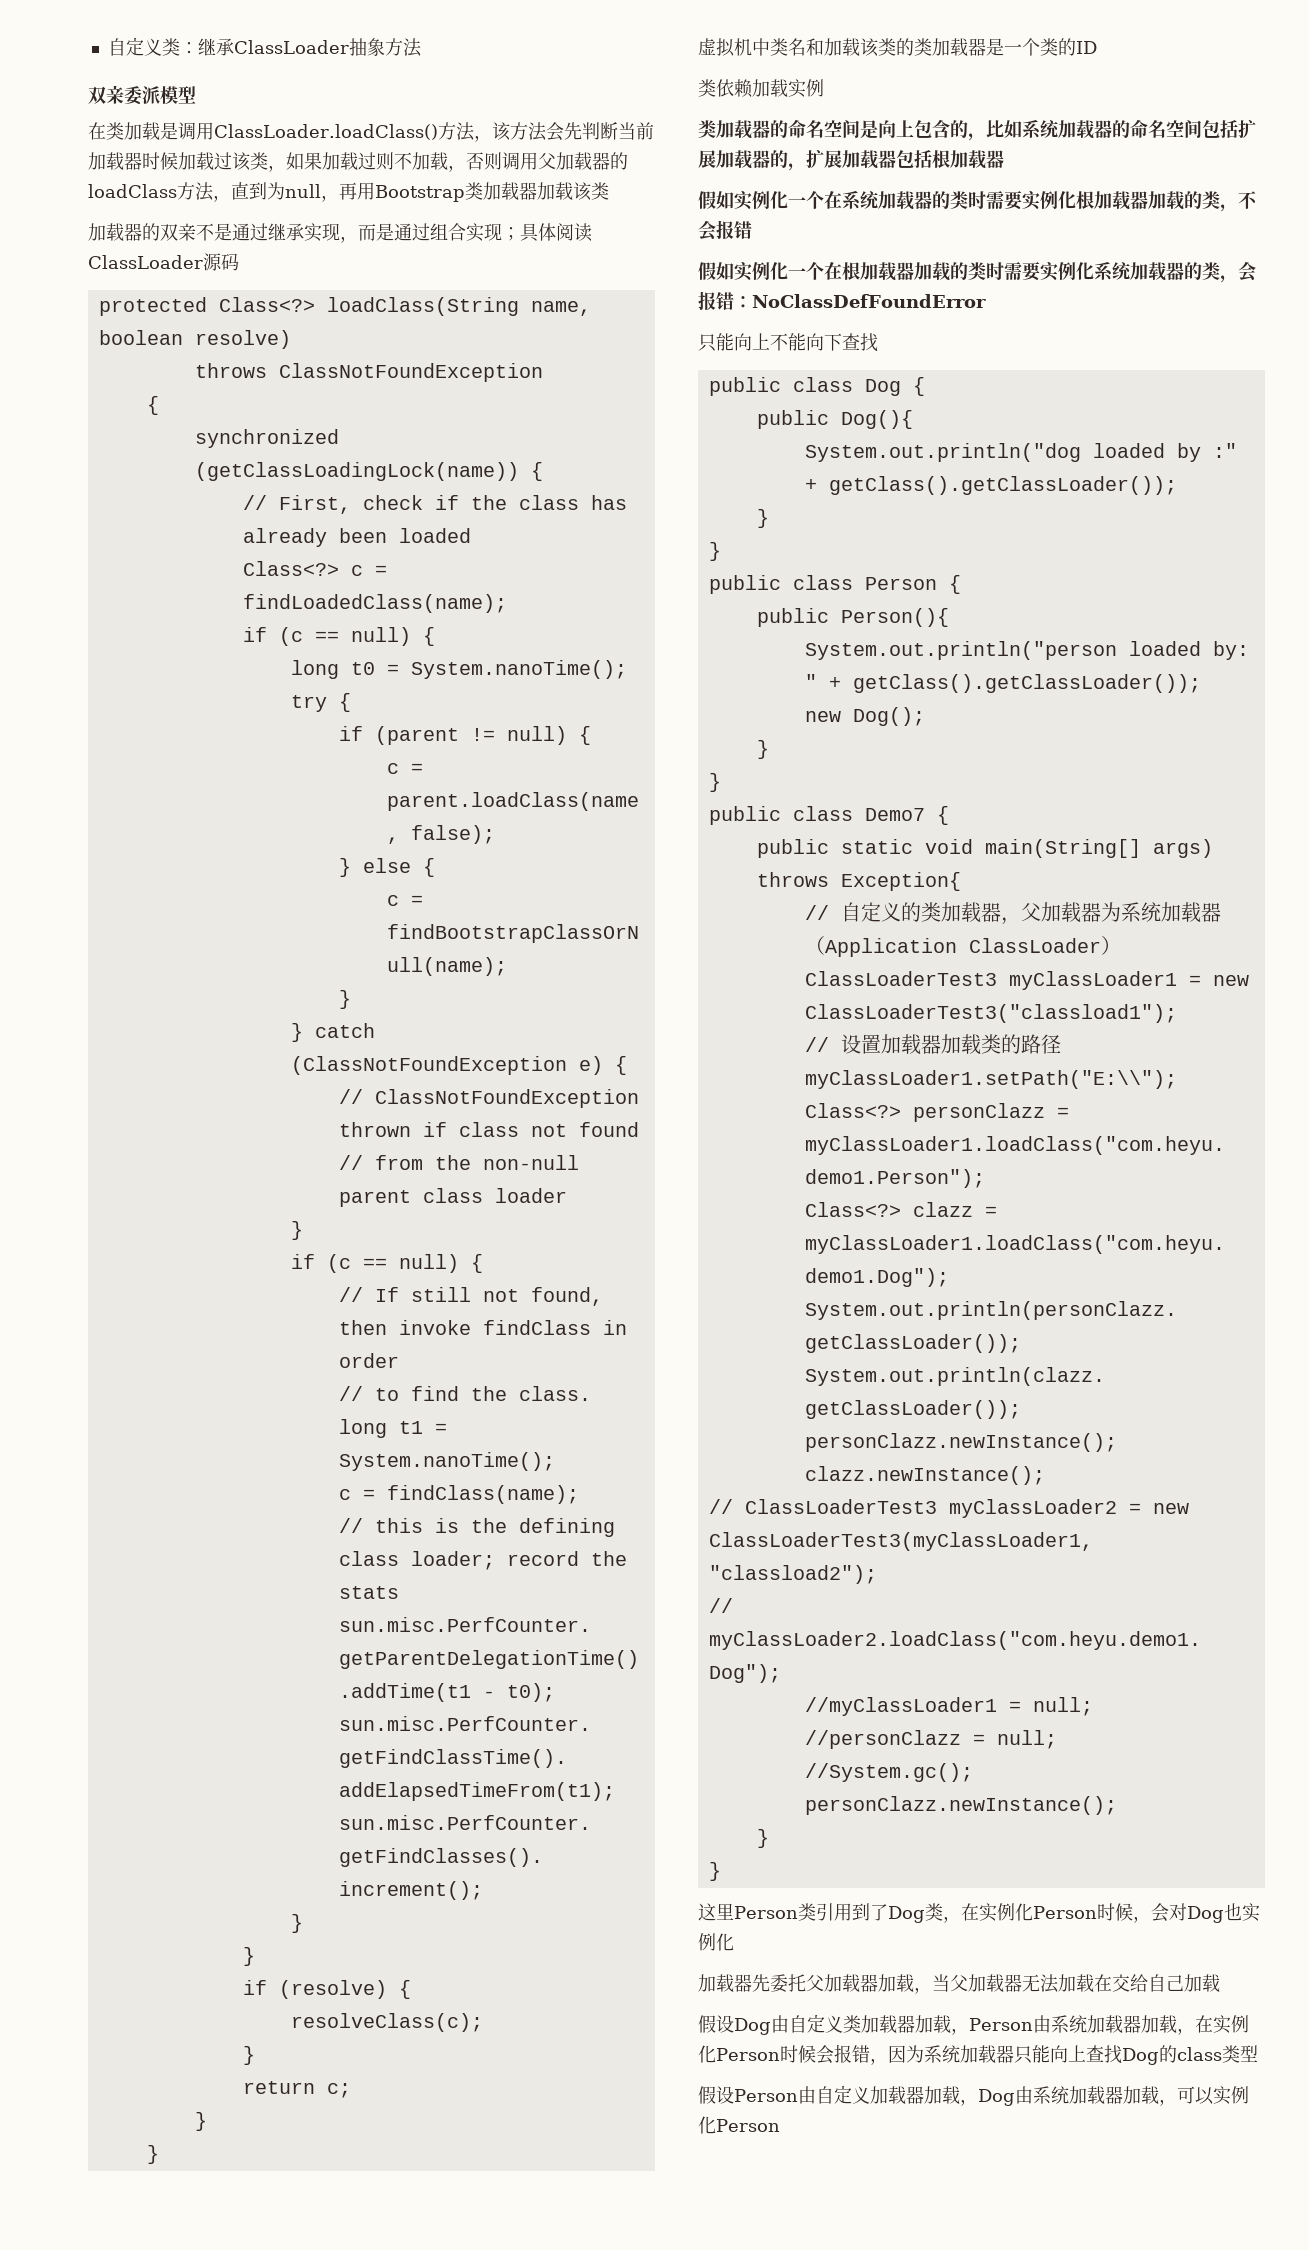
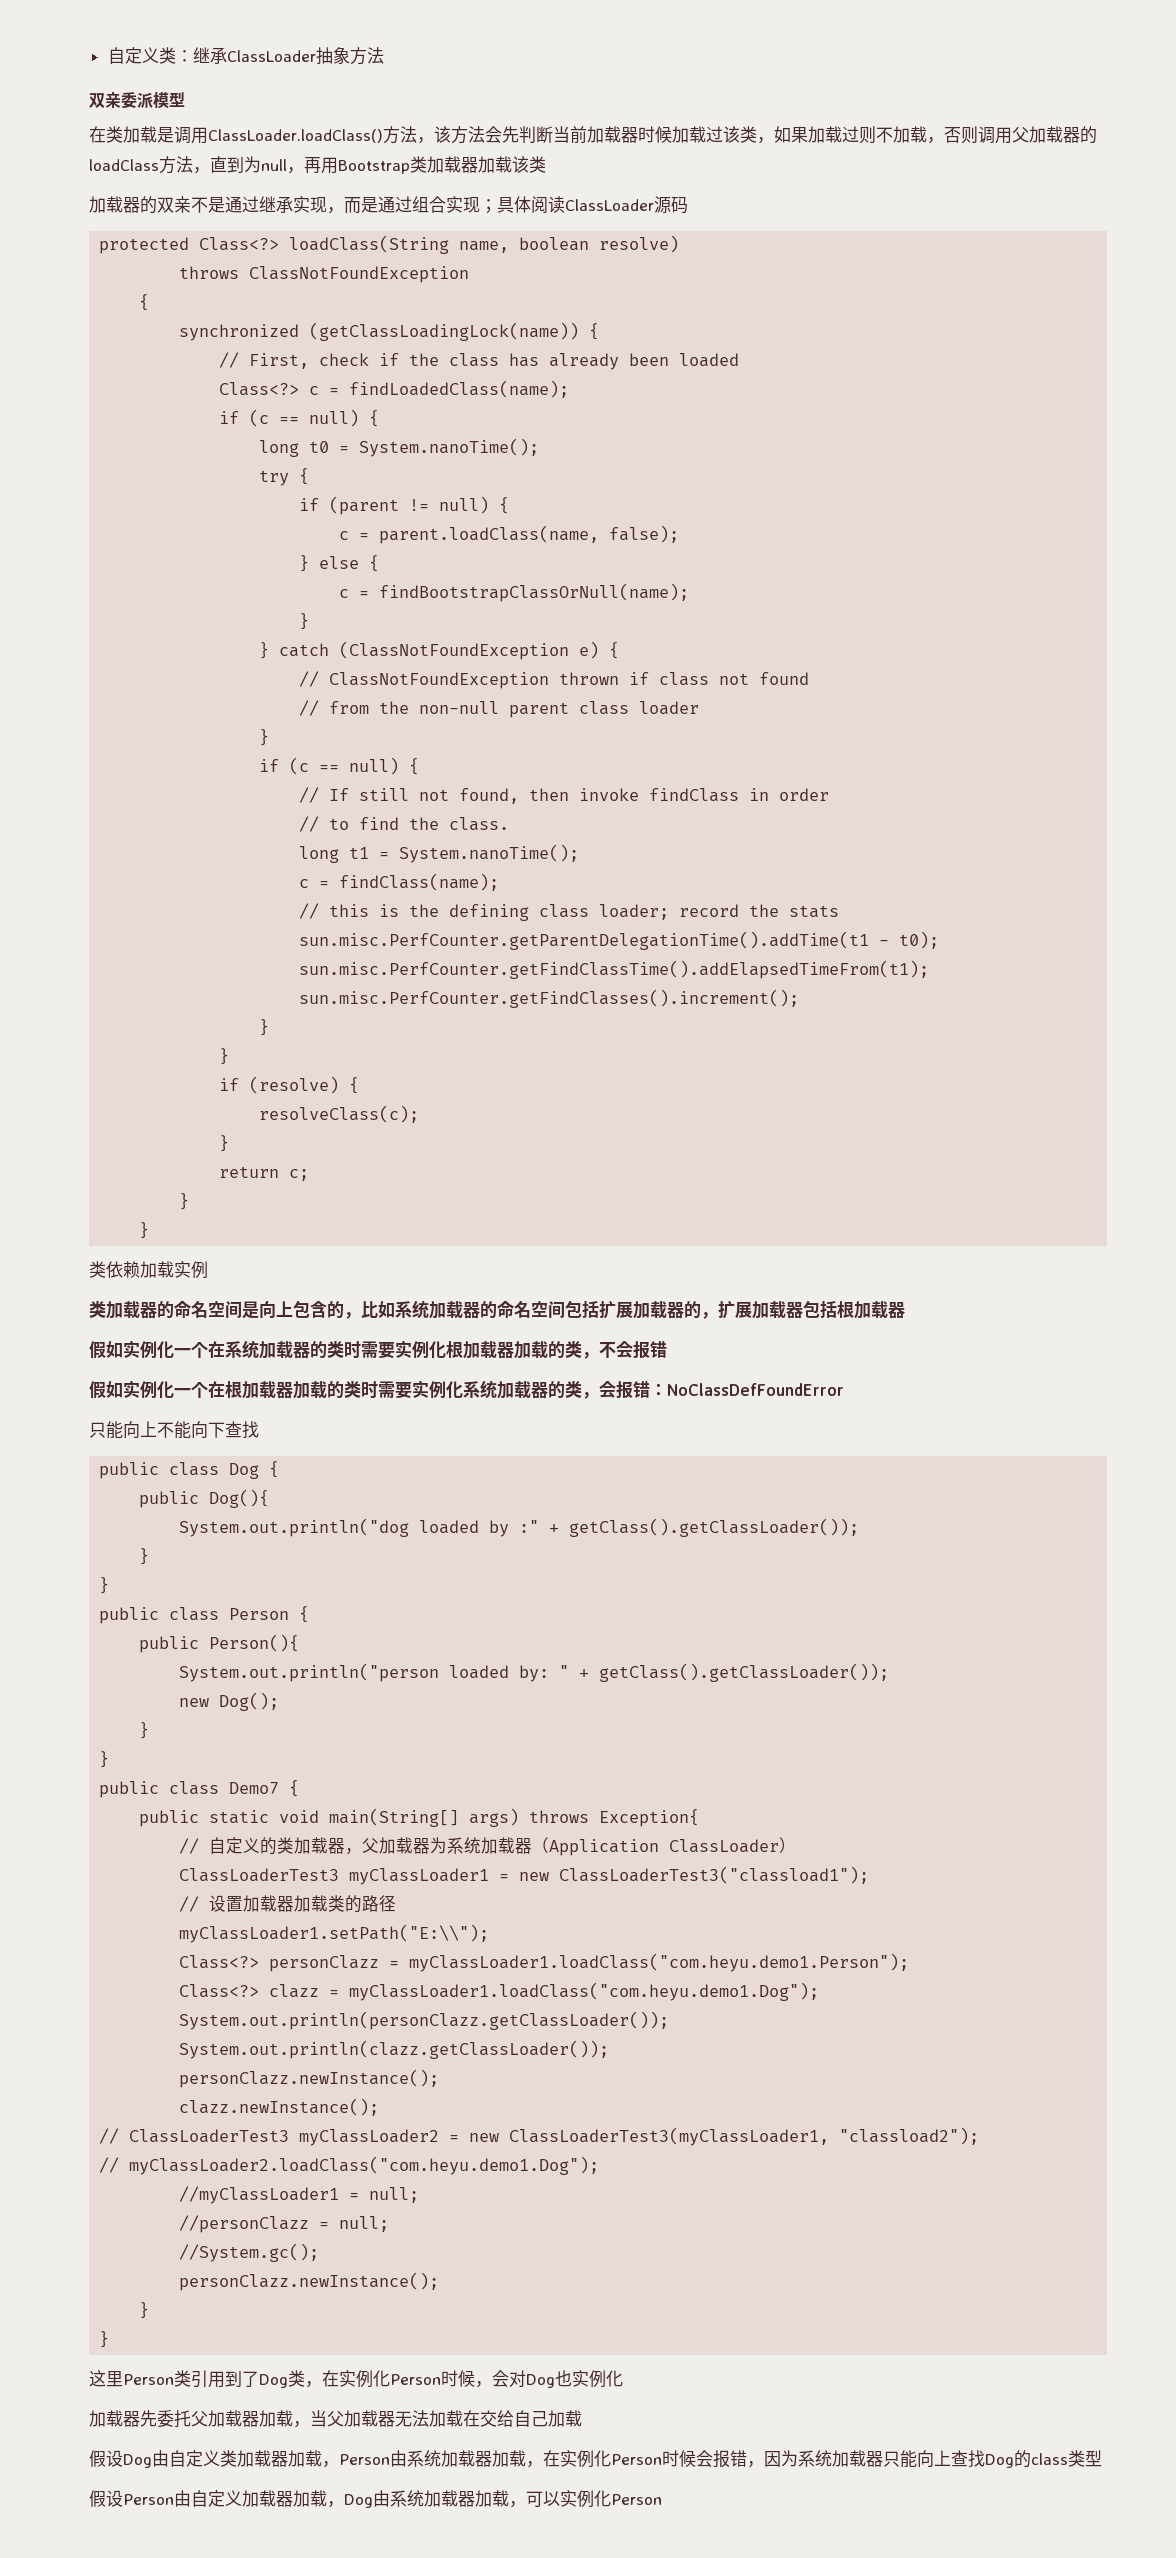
[698,38,1097,57] // 虚拟机中类名和加载该类的类加载器是一个类的ID -> (150, 1230) none

